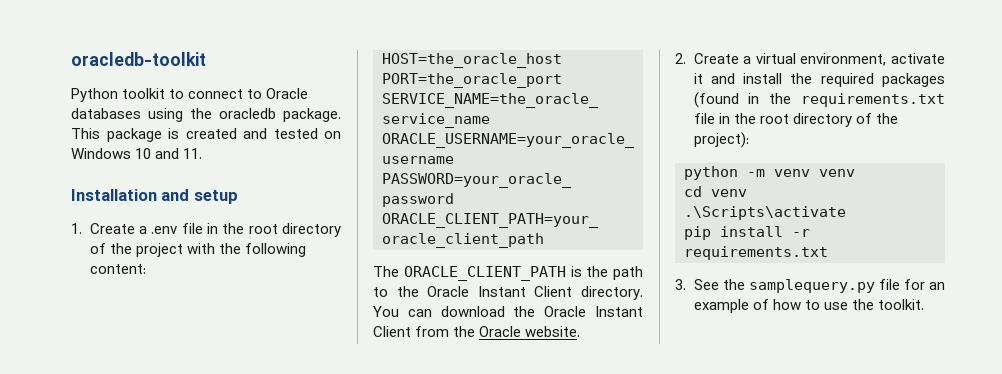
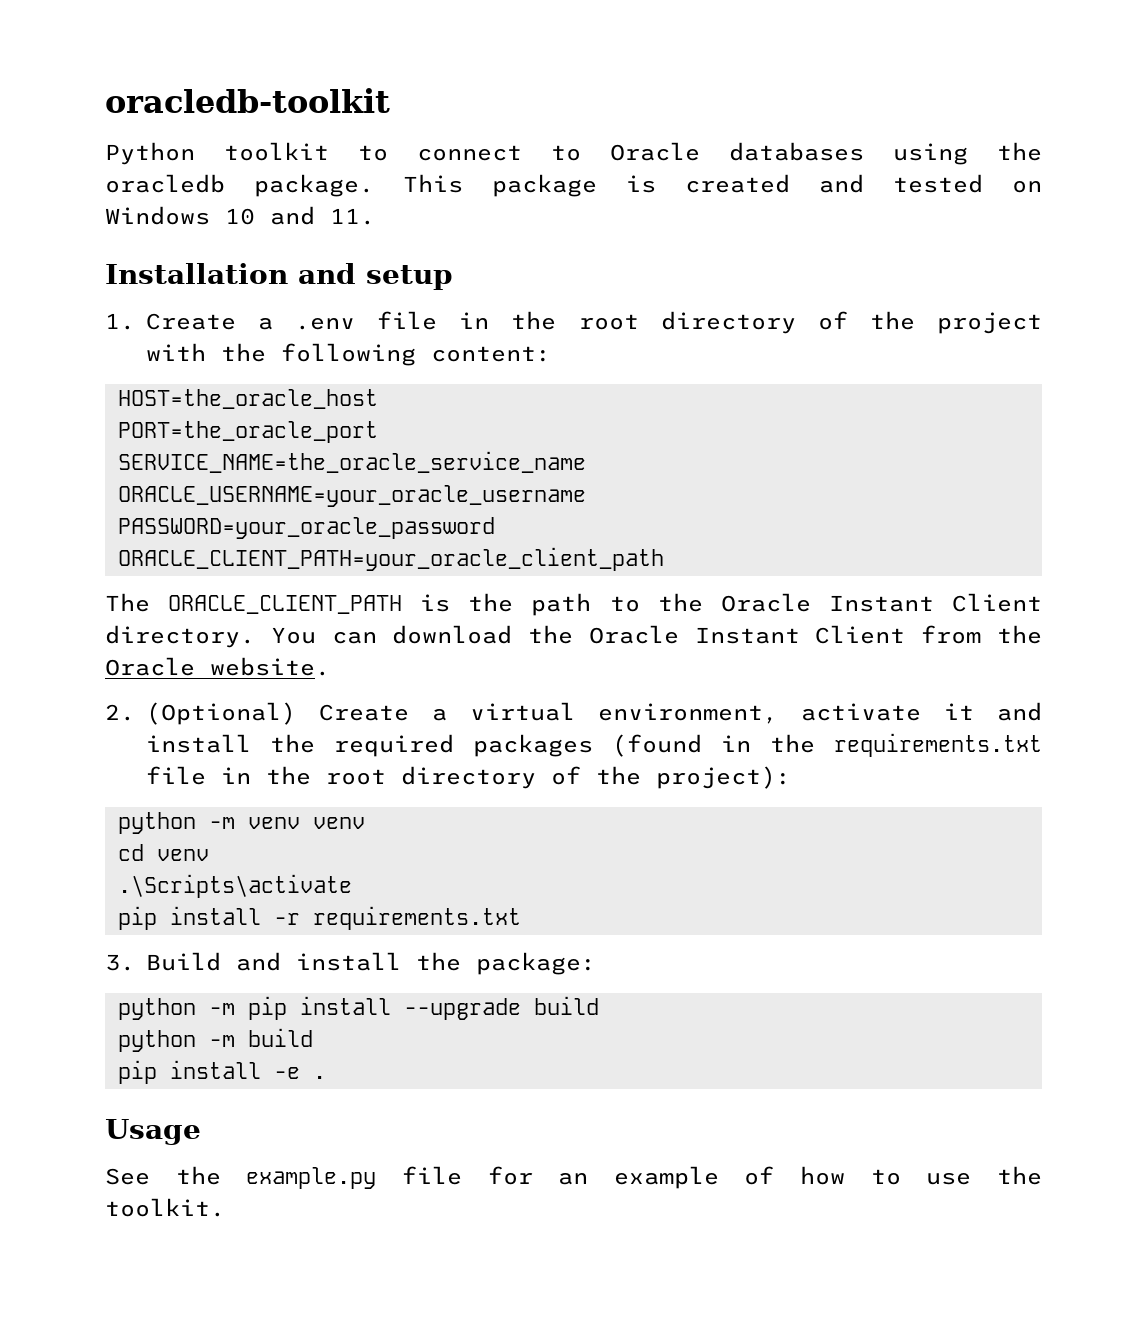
(686, 58) none -> [145,702,296,725] (Optional)
(686, 284) none -> [145,952,596,975] [117,996,599,1020] [117,1028,313,1052] [117,1060,326,1084] [105,1119,201,1145] Build and install the package: // python -m pip install --upgrade build // python -m build // pip install -e . // Usage //
[748,279,875,293] samplequery.py -> [246,1167,377,1189] example.py

